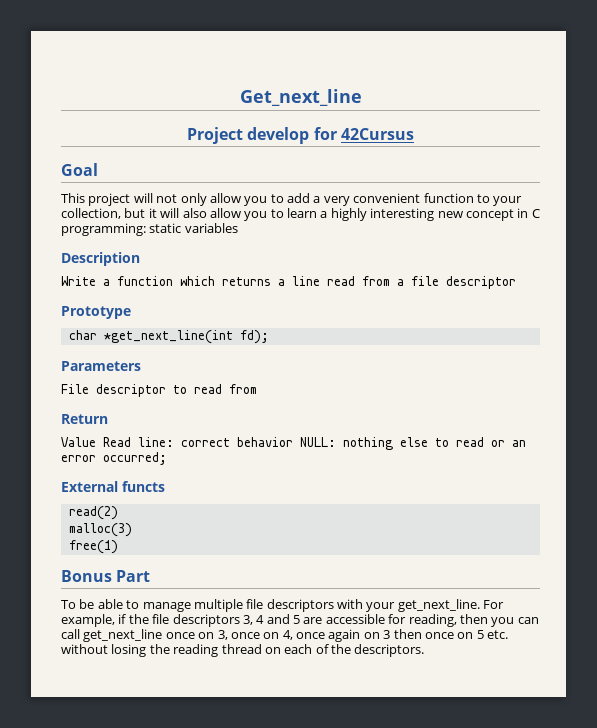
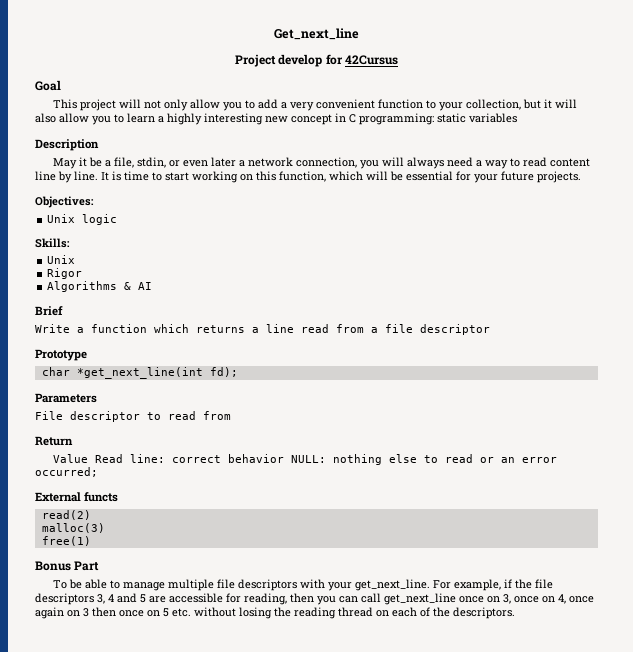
(140, 259) none -> [53,157,591,169] [35,171,581,183] [35,196,94,208] [47,214,118,225] [35,238,70,248] [47,255,76,264] [47,268,83,279] [47,281,153,292] [35,306,63,316] // May it be a file, stdin, or even later a network connection, you will always need a way to read content line by line. It is time to start working on this function, which will be essential for your future projects. // Objectives: // Unix logic // Skills: // Unix // Rigor // Algorithms & AI // Brief

